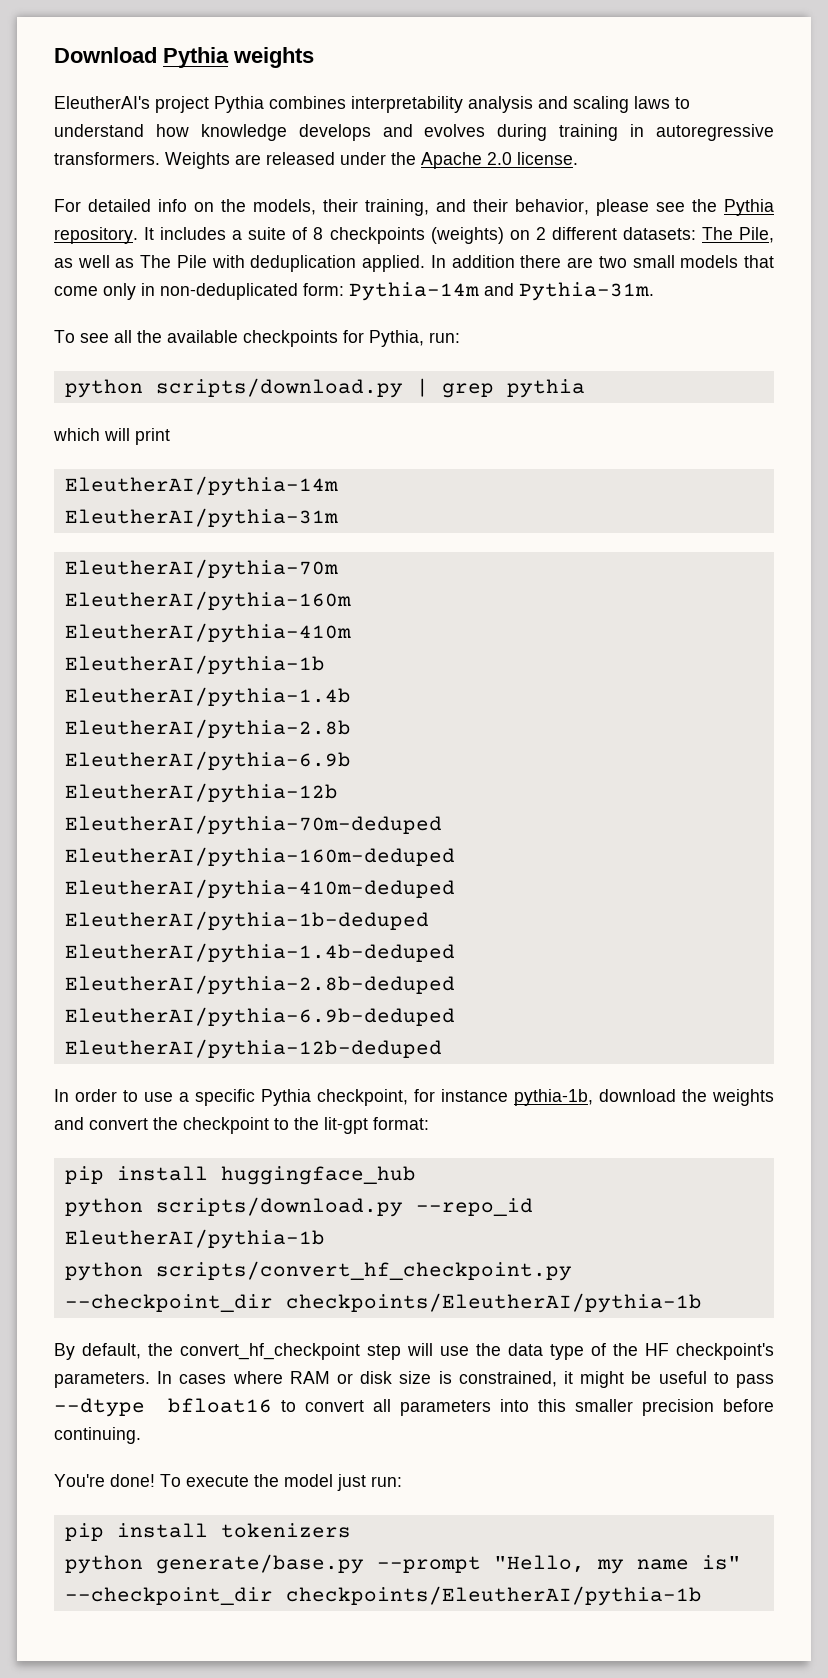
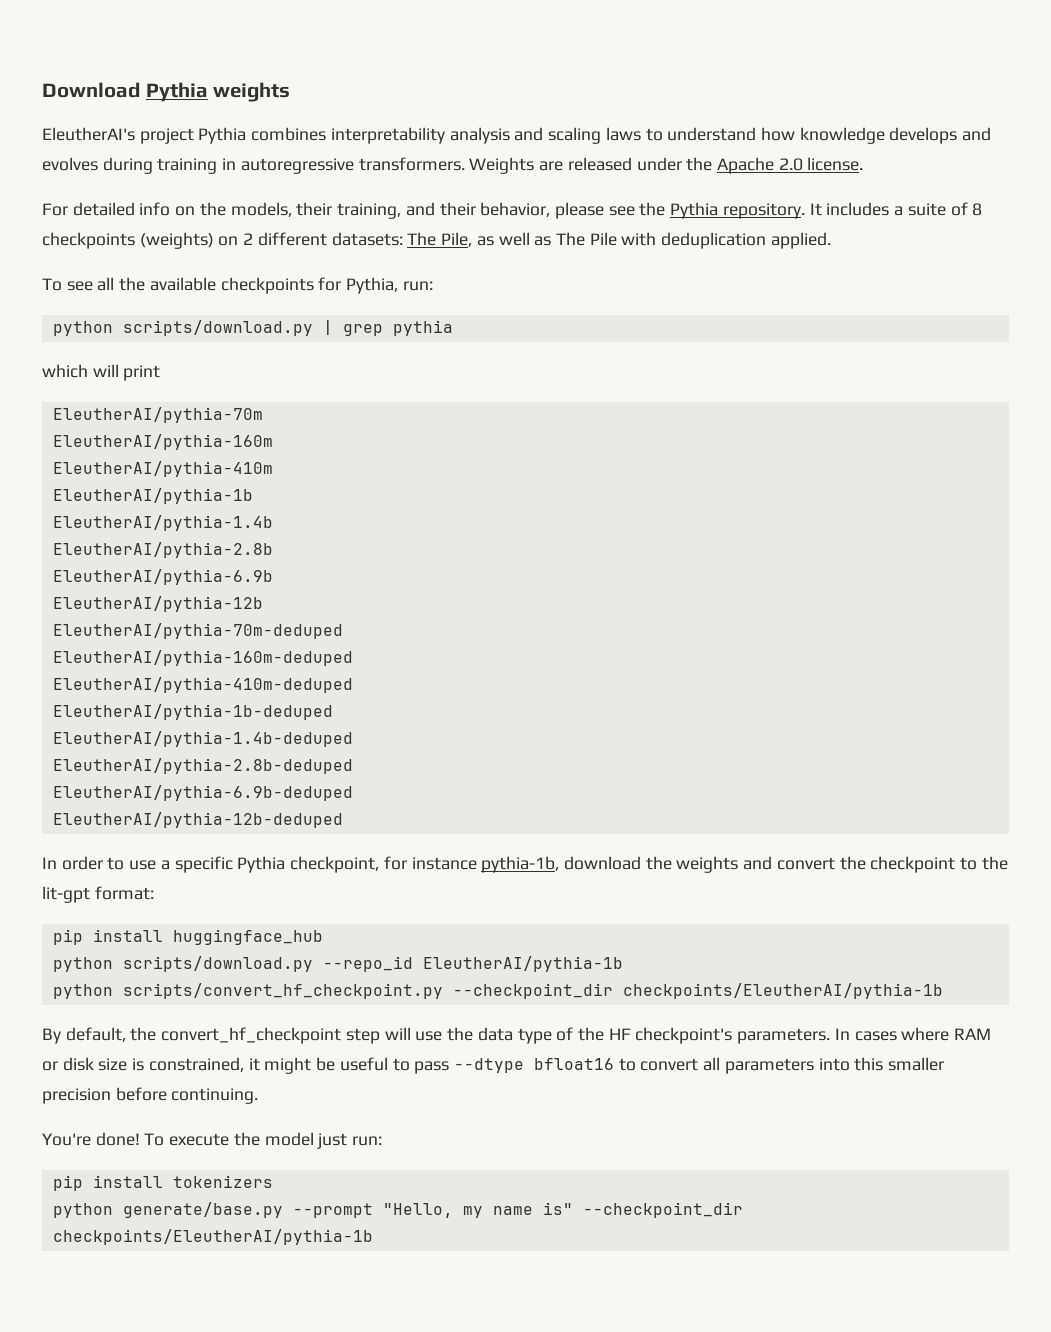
[430,255,775,268] [54,282,654,301] In addition there are two small models that come only in non-deduplicated form: Pythia-14m and Pythia-31m. -> (831, 240) none
[64,476,338,496] [64,508,338,528] // EleutherAI/pythia-14m // EleutherAI/pythia-31m -> (161, 373) none

